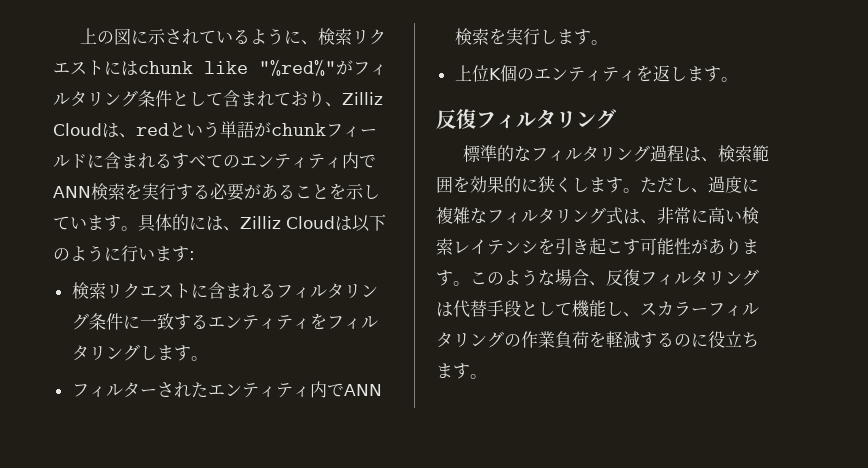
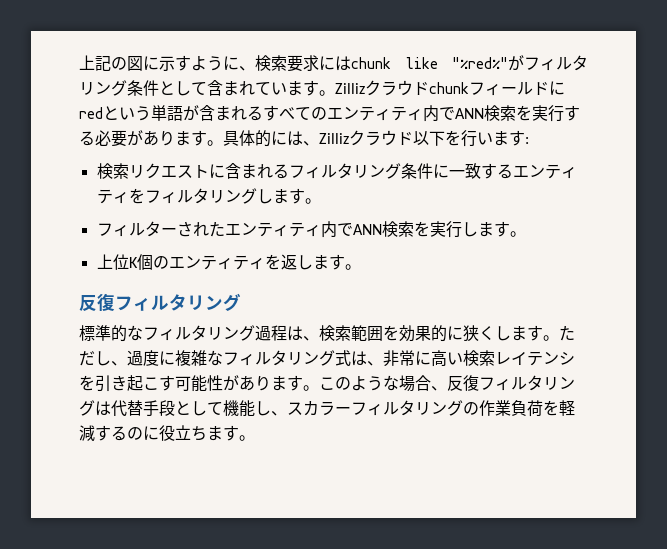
[79,28,97,44] 上 -> [79,55,111,71] 上記
[164,29,250,45] されている -> [175,55,191,71] す
[351,29,386,45] [53,60,104,76] リクエスト -> [287,55,319,72] 要求
[291,90,383,107] [53,121,377,138] [53,154,104,169] おり、Zilliz Cloudは、redという単語がchunkフィールドに -> [271,80,565,96] [79,105,199,121] います。Zillizクラウドchunkフィールドにredという単語が
[278,183,380,200] [53,216,87,230] ることを示してい -> [159,131,175,146] り
[286,214,386,232] [53,245,121,262] Cloudは以下のように -> [349,130,461,146] クラウド以下を

